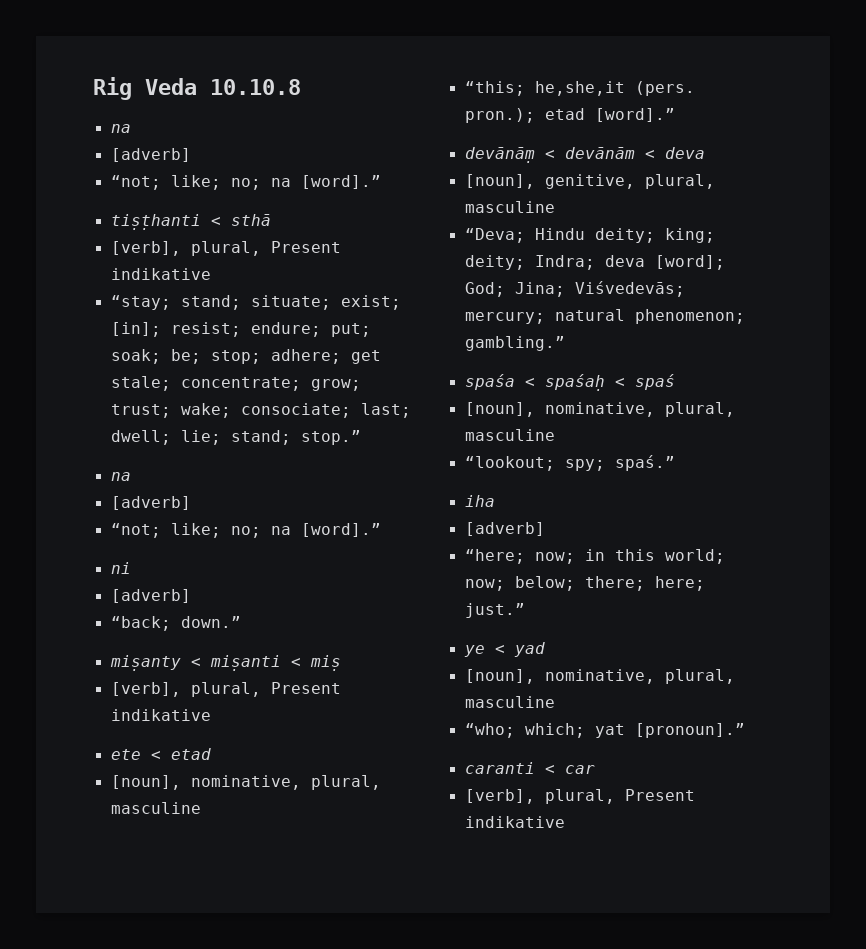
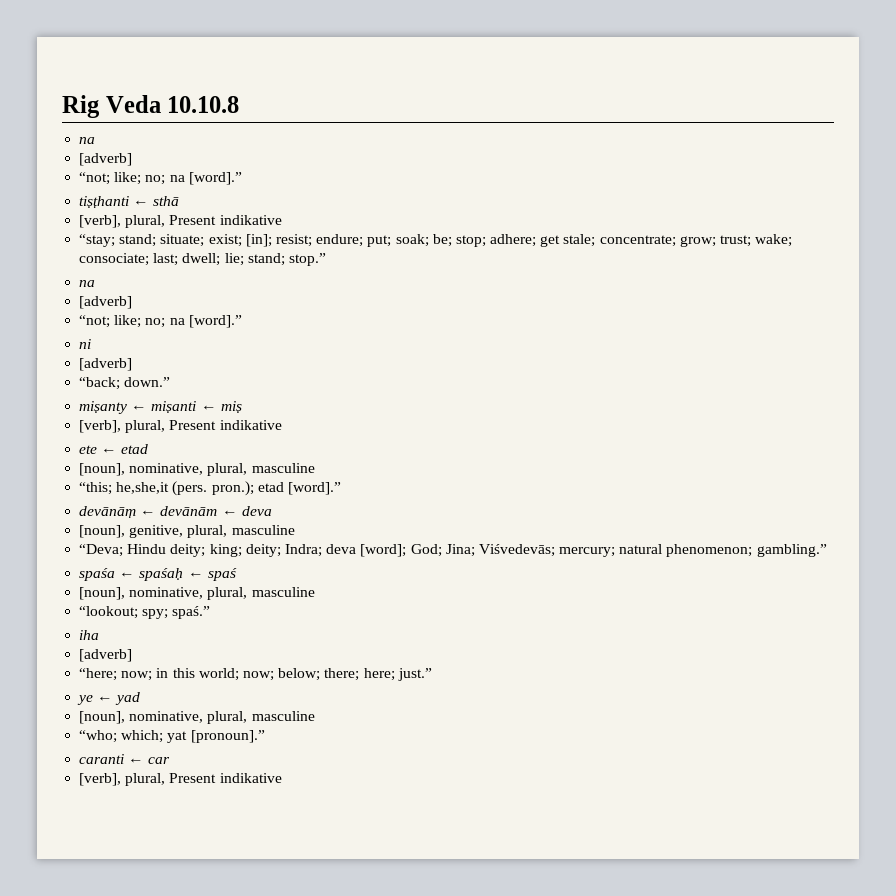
[210,217,221,226] < -> [133,200,150,206] ←
[190,655,301,671] < miṣanti < -> [131,401,217,413] ← miṣanti ←
[150,751,161,760] < -> [101,448,118,454] ←
[544,147,655,159] < devānām < -> [140,506,238,516] ← devānām ←
[524,374,625,391] < spaśaḥ < -> [119,568,204,581] ← spaśaḥ ←
[494,645,505,654] < -> [97,696,114,702] ←
[544,765,555,774] < -> [128,758,145,764] ←

